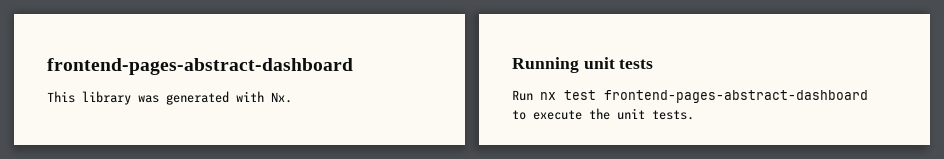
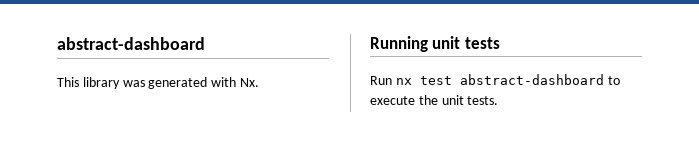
[47,58,353,75] frontend-pages-abstract-dashboard -> [57,37,205,50] abstract-dashboard
[604,90,868,103] frontend-pages-abstract-dashboard -> [459,74,604,85] abstract-dashboard

